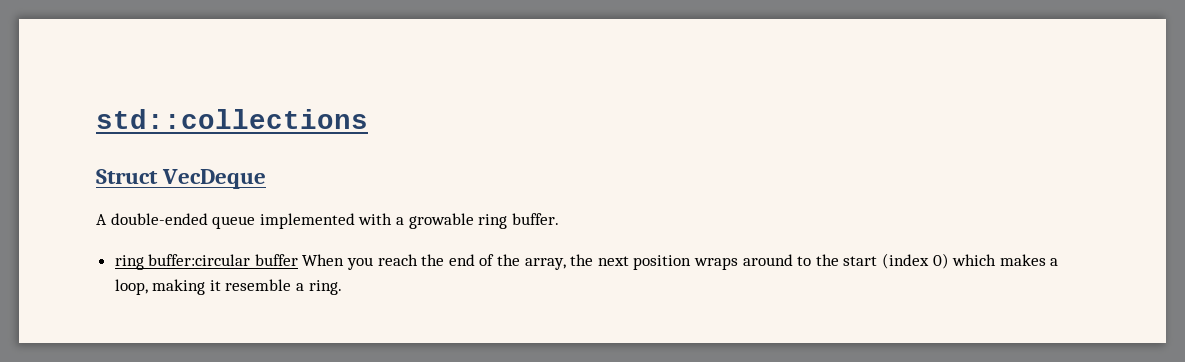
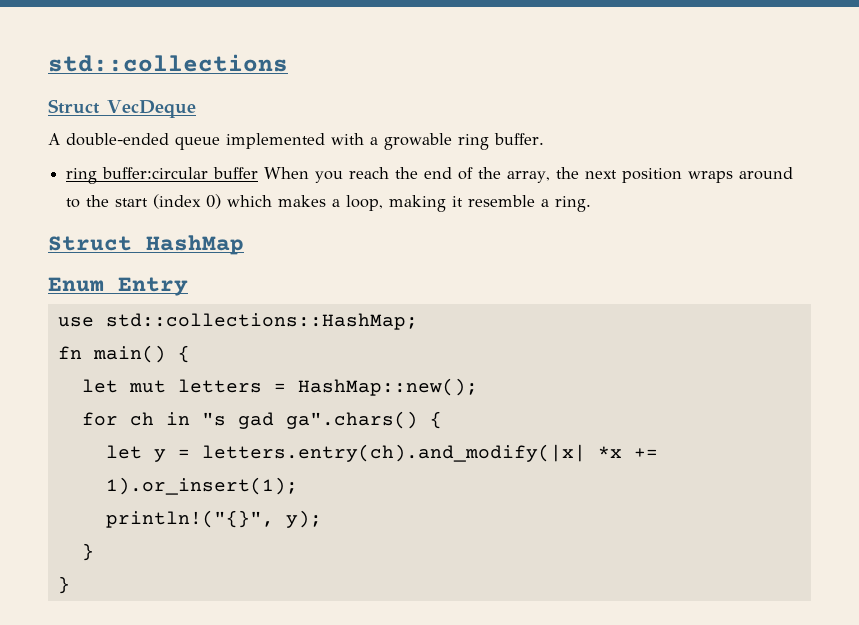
(342, 287) none -> [48,235,244,255] [48,277,188,296] [57,313,418,330] [57,345,190,363] [81,378,478,396] [81,411,442,429] [105,444,658,462] [105,477,298,495] [105,510,322,528] [81,543,94,561] [57,576,70,594] // Struct HashMap // Enum Entry // use std::collections::HashMap; // fn main() { // let mut letters = HashMap::new(); // for ch in "s gad ga".chars() { // let y = letters.entry(ch).and_modify(|x| *x += 1).or_insert(1); // println!("{}", y); // } // }

